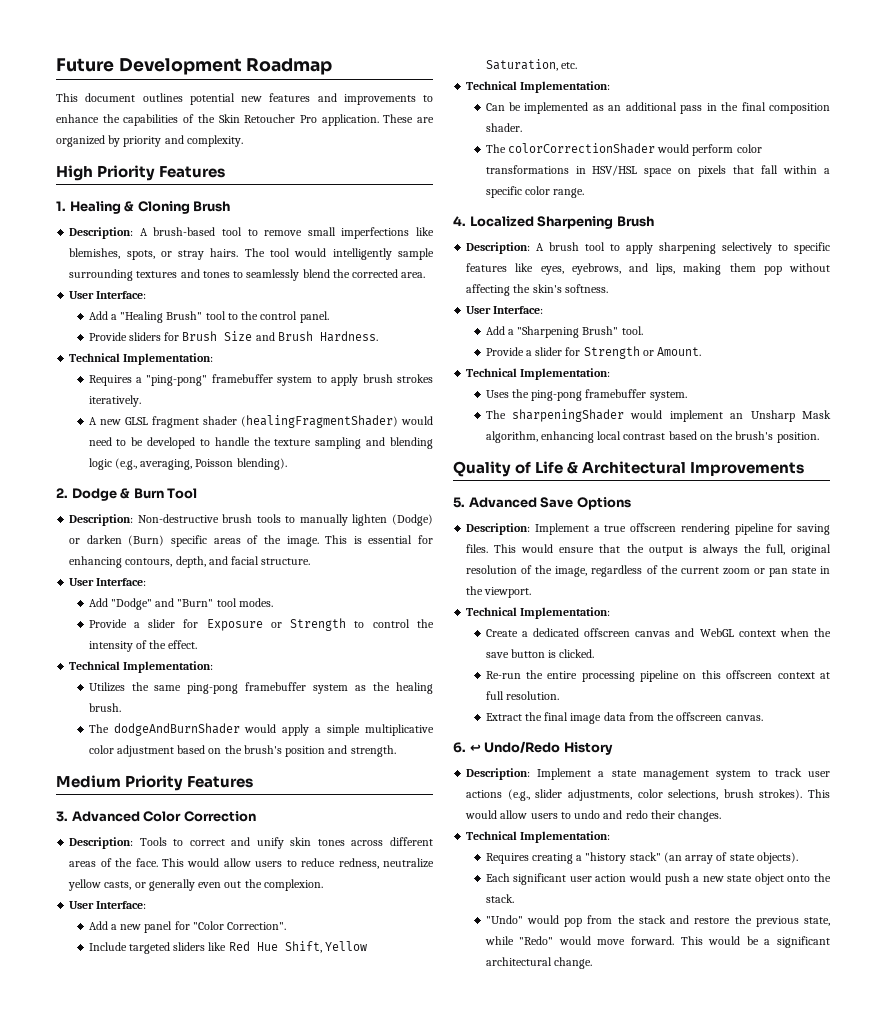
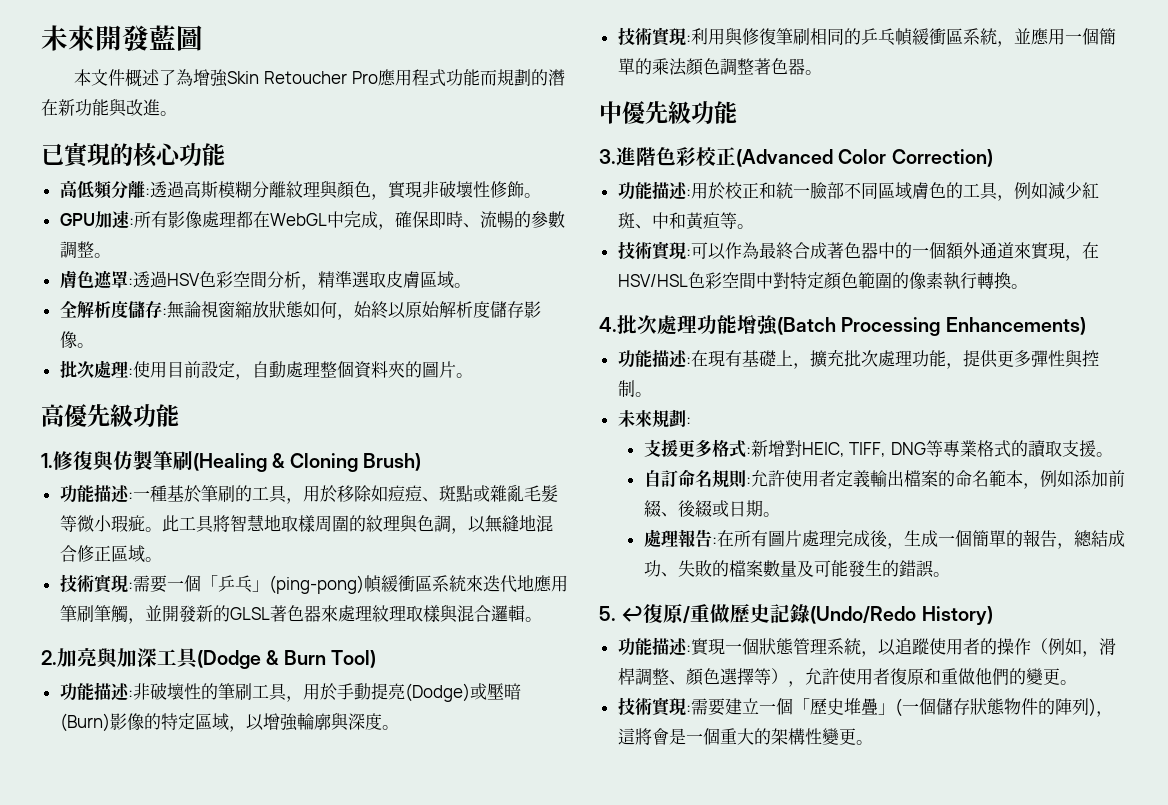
[56,58,333,75] [56,93,433,105] [56,114,434,126] [56,135,243,147] [56,165,226,181] [56,201,231,214] [69,227,434,239] [69,248,434,260] [69,269,426,281] [69,291,147,299] [88,311,329,323] [88,331,378,342] [69,353,214,365] [88,374,433,386] [88,395,141,407] [88,415,434,428] [88,437,433,449] [88,458,287,470] [56,488,198,501] [69,514,433,526] [69,535,433,547] [69,556,311,568] [69,578,147,586] [88,598,273,610] [88,618,434,631] [88,640,198,652] [69,661,214,673] [88,682,433,694] [88,703,121,712] [88,723,435,736] [88,745,396,757] [56,775,254,791] [56,811,256,822] [69,837,433,849] [69,858,434,869] [68,879,323,891] [69,901,147,909] [88,921,287,933] [88,941,367,954] [485,59,577,71] [466,81,611,93] [485,102,830,114] [485,123,522,132] [485,143,762,156] [485,165,830,177] [485,186,585,198] [453,216,654,229] [466,242,830,254] [466,263,830,275] [466,284,608,296] [466,306,544,314] [485,326,643,338] [485,346,702,359] [466,368,611,380] [485,389,687,401] [485,409,831,422] [485,431,819,443] [453,461,805,477] [453,497,631,510] [466,523,830,535] [466,544,831,556] [466,565,830,577] [466,586,532,598] [466,607,611,619] [485,628,831,637] [485,649,595,658] [485,670,830,682] [485,691,559,700] [485,712,763,724] [453,741,613,755] [466,768,830,780] [466,789,830,801] [465,810,722,822] [466,831,611,843] [485,852,798,864] [485,873,831,885] [485,894,514,903] [485,915,830,927] [484,936,830,948] [485,957,592,969] Future Development Roadmap // This document outlines potential new features and improvements to enhance the capabilities of the Skin Retoucher Pro application. These are organized by priority and complexity. // High Priority Features // 1. Healing & Cloning Brush // Description: A brush-based tool to remove small imperfections like blemishes, spots, or stray hairs. The tool would intelligently sample surrounding textures and tones to seamlessly blend the corrected area. // User Interface: // Add a "Healing Brush" tool to the control panel. // Provide sliders for Brush Size and Brush Hardness. // Technical Implementation: // Requires a "ping-pong" framebuffer system to apply brush strokes iteratively. // A new GLSL fragment shader (healingFragmentShader) would need to be developed to handle the texture sampling and blending logic (e.g., averaging, Poisson blending). // 2. Dodge & Burn Tool // Description: Non-destructive brush tools to manually lighten (Dodge) or darken (Burn) specific areas of the image. This is essential for enhancing contours, depth, and facial structure. // User Interface: // Add "Dodge" and "Burn" tool modes. // Provide a slider for Exposure or Strength to control the intensity of the effect. // Technical Implementation: // Utilizes the same ping-pong framebuffer system as the healing brush. // The dodgeAndBurnShader would apply a simple multiplicative color adjustment based on the brush's position and strength. // Medium Priority Features // 3. Advanced Color Correction // Description: Tools to correct and unify skin tones across different areas of the face. This would allow users to reduce redness, neutralize yellow casts, or generally even out the complexion. // User Interface: // Add a new panel for "Color Correction". // Include targeted sliders like Red Hue Shift, Yellow Saturation, etc. // Technical Implementation: // Can be implemented as an additional pass in the final composition shader. // The colorCorrectionShader would perform color transformations in HSV/HSL space on pixels that fall within a specific color range. // 4. Localized Sharpening Brush // Description: A brush tool to apply sharpening selectively to specific features like eyes, eyebrows, and lips, making them pop without affecting the skin's softness. // User Interface: // Add a "Sharpening Brush" tool. // Provide a slider for Strength or Amount. // Technical Implementation: // Uses the ping-pong framebuffer system. // The sharpeningShader would implement an Unsharp Mask algorithm, enhancing local contrast based on the brush's position. // Quality of Life & Architectural Improvements // 5. Advanced Save Options // Description: Implement a true offscreen rendering pipeline for saving files. This would ensure that the output is always the full, original resolution of the image, regardless of the current zoom or pan state in the viewport. // Technical Implementation: // Create a dedicated offscreen canvas and WebGL context when the save button is clicked. // Re-run the entire processing pipeline on this offscreen context at full resolution. // Extract the final image data from the offscreen canvas. // 6. ↩ Undo/Redo History // Description: Implement a state management system to track user actions (e.g., slider adjustments, color selections, brush strokes). This would allow users to undo and redo their changes. // Technical Implementation: // Requires creating a "history stack" (an array of state objects). // Each significant user action would push a new state object onto the stack. // "Undo" would pop from the stack and restore the previous state, while "Redo" would move forward. This would be a significant architectural change. -> [41,25,203,51] [74,69,565,87] [41,99,177,117] [41,142,225,168] [59,180,541,200] [59,210,565,230] [59,241,111,258] [59,270,471,290] [59,301,541,320] [59,331,94,349] [59,360,473,380] [41,404,179,427] [41,450,421,472] [59,484,558,504] [59,515,553,534] [59,545,162,563] [59,574,568,594] [59,605,542,624] [41,648,376,669] [59,682,521,702] [59,713,399,732] [617,27,1116,47] [617,58,822,76] [599,101,737,124] [599,147,993,167] [617,181,1099,201] [617,212,754,230] [617,241,1099,261] [617,272,1028,290] [599,315,1086,336] [617,349,1099,369] [617,380,652,397] [617,409,691,428] [643,439,1113,458] [643,469,1125,489] [643,500,780,517] [643,529,1125,549] [643,560,950,578] [599,603,993,625] [617,637,1116,657] [617,667,1077,687] [617,697,1113,717] [617,728,873,745] 未來開發藍圖 // 本文件概述了為增強Skin Retoucher Pro應用程式功能而規劃的潛在新功能與改進。 // 已實現的核心功能 // 高低頻分離:透過高斯模糊分離紋理與顏色，實現非破壞性修飾。 // GPU加速:所有影像處理都在WebGL中完成，確保即時、流暢的參數調整。 // 膚色遮罩:透過HSV色彩空間分析，精準選取皮膚區域。 // 全解析度儲存:無論視窗縮放狀態如何，始終以原始解析度儲存影像。 // 批次處理:使用目前設定，自動處理整個資料夾的圖片。 // 高優先級功能 // 1.修復與仿製筆刷(Healing & Cloning Brush) // 功能描述:一種基於筆刷的工具，用於移除如痘痘、斑點或雜亂毛髮等微小瑕疵。此工具將智慧地取樣周圍的紋理與色調，以無縫地混合修正區域。 // 技術實現:需要一個「乒乓」(ping-pong)幀緩衝區系統來迭代地應用筆刷筆觸，並開發新的GLSL著色器來處理紋理取樣與混合邏輯。 // 2.加亮與加深工具(Dodge & Burn Tool) // 功能描述:非破壞性的筆刷工具，用於手動提亮(Dodge)或壓暗(Burn)影像的特定區域，以增強輪廓與深度。 // 技術實現:利用與修復筆刷相同的乒乓幀緩衝區系統，並應用一個簡單的乘法顏色調整著色器。 // 中優先級功能 // 3.進階色彩校正(Advanced Color Correction) // 功能描述:用於校正和統一臉部不同區域膚色的工具，例如減少紅斑、中和黃疸等。 // 技術實現:可以作為最終合成著色器中的一個額外通道來實現，在HSV/HSL色彩空間中對特定顏色範圍的像素執行轉換。 // 4.批次處理功能增強(Batch Processing Enhancements) // 功能描述:在現有基礎上，擴充批次處理功能，提供更多彈性與控制。 // 未來規劃: // 支援更多格式:新增對HEIC, TIFF, DNG等專業格式的讀取支援。 // 自訂命名規則:允許使用者定義輸出檔案的命名範本，例如添加前綴、後綴或日期。 // 處理報告:在所有圖片處理完成後，生成一個簡單的報告，總結成功、失敗的檔案數量及可能發生的錯誤。 // 5. ↩復原/重做歷史記錄(Undo/Redo History) // 功能描述:實現一個狀態管理系統，以追蹤使用者的操作（例如，滑桿調整、顏色選擇等），允許使用者復原和重做他們的變更。 // 技術實現:需要建立一個「歷史堆疊」(一個儲存狀態物件的陣列)，這將會是一個重大的架構性變更。

